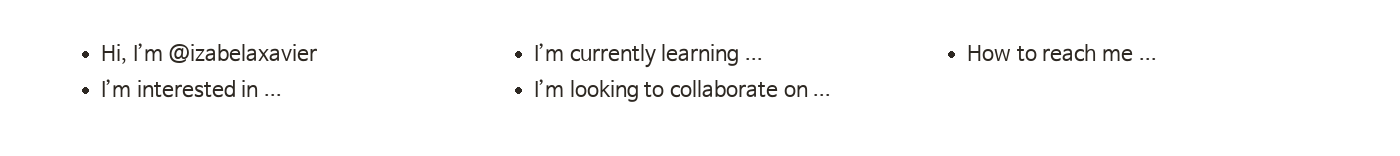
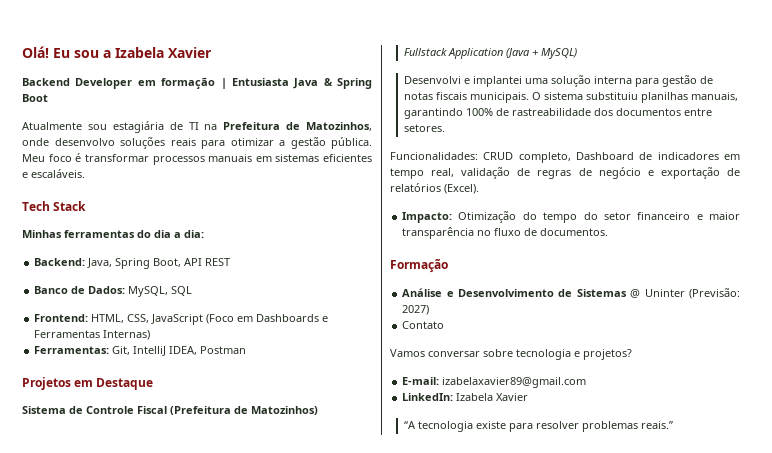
[101,43,318,64] [101,79,283,98] [534,43,764,68] [534,79,832,102] [967,44,1157,62] Hi, I’m @izabelaxavier // I’m interested in ... // I’m currently learning ... // I’m looking to collaborate on ... // How to reach me ... -> [22,46,212,58] [22,77,372,89] [22,94,48,102] [22,121,372,133] [22,137,372,149] [22,153,372,165] [22,169,85,178] [22,201,87,211] [22,230,204,238] [34,258,231,269] [34,286,193,297] [34,314,329,325] [34,330,151,340] [34,346,247,356] [22,377,154,390] [22,406,318,415] [403,48,577,59] [403,75,713,87] [403,92,738,103] [403,108,712,119] [403,124,445,132] [390,152,740,163] [390,167,740,179] [390,183,479,194] [402,211,740,223] [402,227,609,239] [390,259,448,273] [402,288,740,299] [402,305,430,315] [402,321,445,329] [390,349,632,360] [402,377,587,388] [402,393,529,401] [403,421,673,432] Olá! Eu sou a Izabela Xavier // Backend Developer em formação | Entusiasta Java & Spring Boot // Atualmente sou estagiária de TI na Prefeitura de Matozinhos, onde desenvolvo soluções reais para otimizar a gestão pública. Meu foco é transformar processos manuais em sistemas eficientes e escaláveis. // Tech Stack // Minhas ferramentas do dia a dia: // Backend: Java, Spring Boot, API REST // Banco de Dados: MySQL, SQL // Frontend: HTML, CSS, JavaScript (Foco em Dashboards e Ferramentas Internas) // Ferramentas: Git, IntelliJ IDEA, Postman // Projetos em Destaque // Sistema de Controle Fiscal (Prefeitura de Matozinhos) // Fullstack Application (Java + MySQL) // Desenvolvi e implantei uma solução interna para gestão de notas fiscais municipais. O sistema substituiu planilhas manuais, garantindo 100% de rastreabilidade dos documentos entre setores. // Funcionalidades: CRUD completo, Dashboard de indicadores em tempo real, validação de regras de negócio e exportação de relatórios (Excel). // Impacto: Otimização do tempo do setor financeiro e maior transparência no fluxo de documentos. // Formação // Análise e Desenvolvimento de Sistemas @ Uninter (Previsão: 2027) // Contato // Vamos conversar sobre tecnologia e projetos? // E-mail: izabelaxavier89@gmail.com // LinkedIn: Izabela Xavier // “A tecnologia existe para resolver problemas reais.”

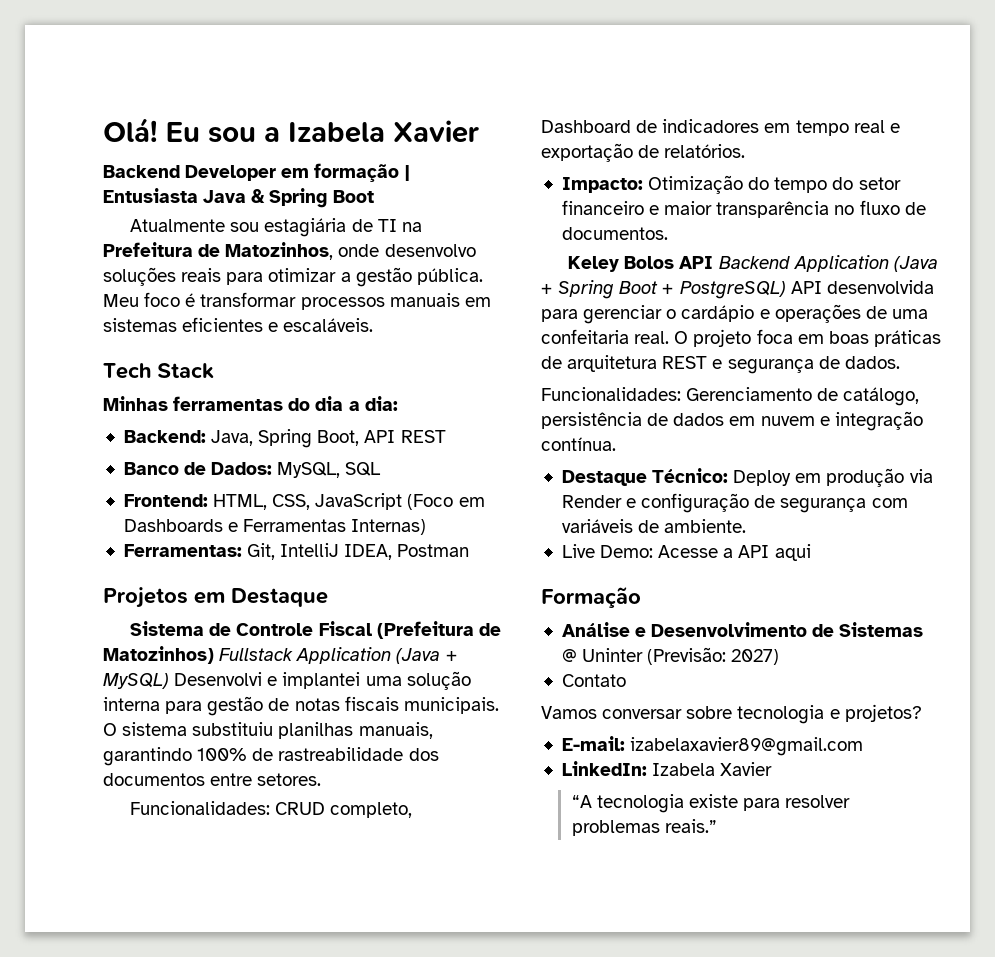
(318, 410) // -> (214, 655) none
(577, 53) // -> (169, 681) none
[431,167,641,179] real, validação de regras de negócio -> [853,120,885,133] real
[390,183,479,194] relatórios (Excel). -> [664,144,746,158] relatórios.
(609, 232) none -> [568,255,938,272] [541,280,934,299] [541,304,928,324] [541,329,941,347] [541,355,900,374] [541,387,920,406] [541,411,923,431] [541,437,616,451] [561,468,933,487] [561,493,908,513] [561,519,747,533] [561,544,811,561] // Keley Bolos API Backend Application (Java + Spring Boot + PostgreSQL) API desenvolvida para gerenciar o cardápio e operações de uma confeitaria real. O projeto foca em boas práticas de arquitetura REST e segurança de dados. // Funcionalidades: Gerenciamento de catálogo, persistência de dados em nuvem e integração contínua. // Destaque Técnico: Deploy em produção via Render e configuração de segurança com variáveis de ambiente. // Live Demo: Acesse a API aqui

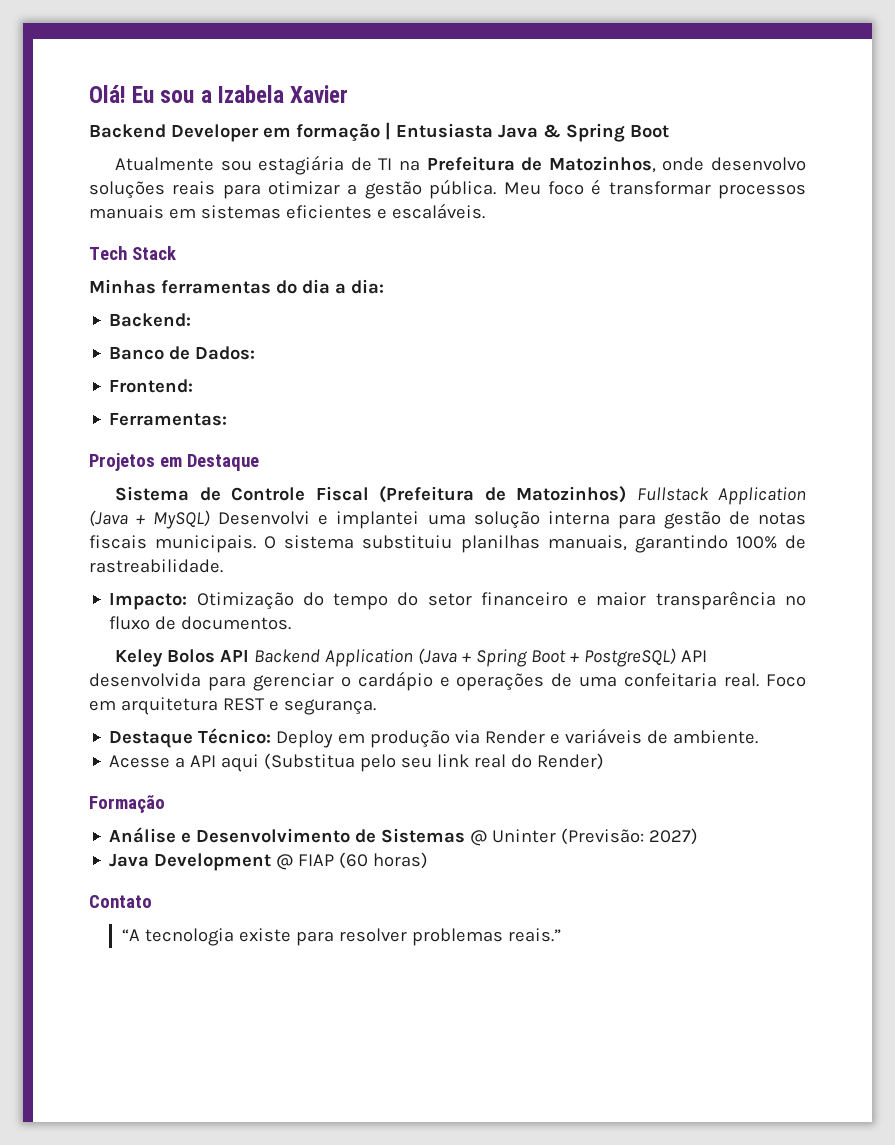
[211,429,446,448] Java, Spring Boot, API REST -> (192, 320) none
[277,462,382,478] MySQL, SQL -> (256, 353) none
[213,493,485,510] [123,519,427,535] [123,543,470,560] HTML, CSS, JavaScript (Foco em Dashboards e Ferramentas Internas) // Ferramentas: Git, IntelliJ IDEA, Postman -> [109,413,228,426] // Ferramentas:
[278,747,439,761] [103,773,322,786] [130,801,413,818] [541,119,900,136] [541,143,746,162] rastreabilidade dos documentos entre setores. // Funcionalidades: CRUD completo, Dashboard de indicadores em tempo real e exportação de relatórios. -> [89,559,223,573] rastreabilidade.
[674,329,941,347] [541,355,900,374] [541,387,920,406] [541,411,923,431] [541,437,616,451] O projeto foca em boas práticas de arquitetura REST e segurança de dados. // Funcionalidades: Gerenciamento de catálogo, persistência de dados em nuvem e integração contínua. -> [765,674,806,687] [89,697,376,715] Foco em arquitetura REST e segurança.
[641,493,908,513] configuração de segurança com -> (561, 738) none
[561,544,654,558] Live Demo: -> (759, 737) none
(811, 552) none -> [264,753,605,772] (Substitua pelo seu link real do Render)
[561,674,626,687] [541,704,922,724] [561,736,864,756] [561,761,773,776] Contato // Vamos conversar sobre tecnologia e projetos? // E-mail: izabelaxavier89@gmail.com // LinkedIn: Izabela Xavier -> [109,852,429,871] [89,895,152,908] Java Development @ FIAP (60 horas) // Contato

